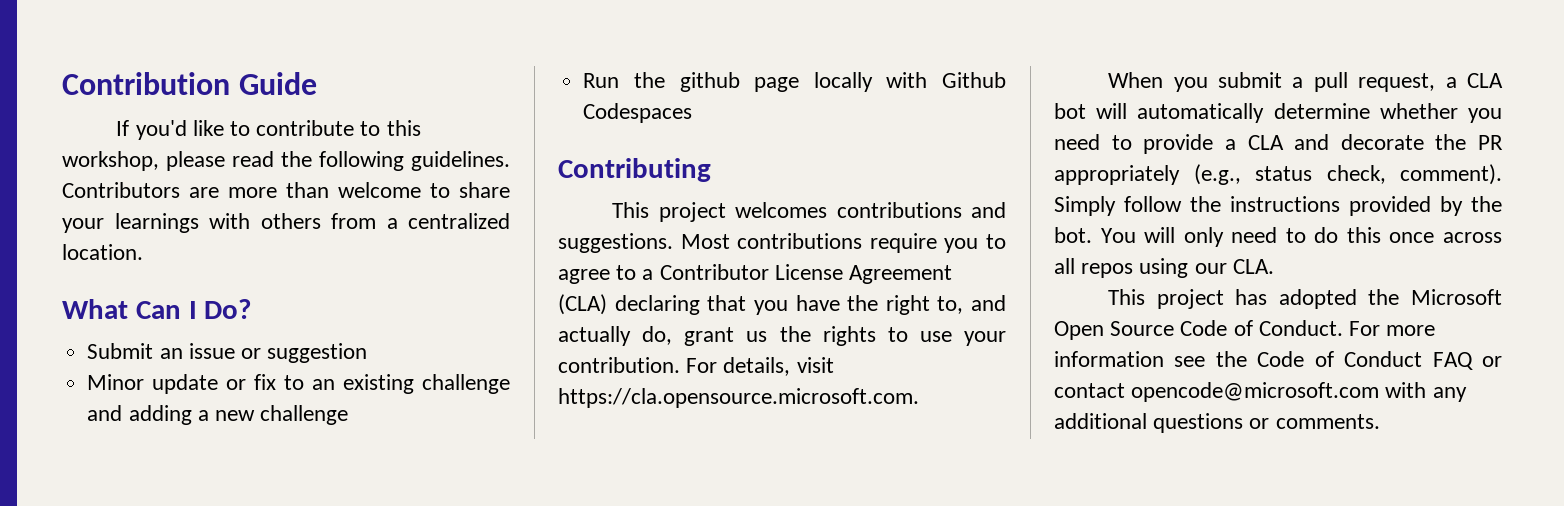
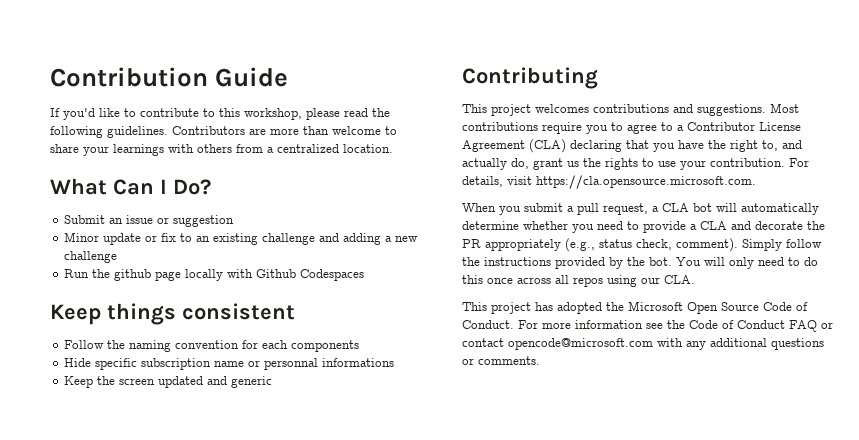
(693, 113) none -> [50,303,295,325] [64,340,360,352] [64,358,395,370] [64,376,273,388] // Keep things consistent // Follow the naming convention for each components // Hide specific subscription name or personnal informations // Keep the screen updated and generic

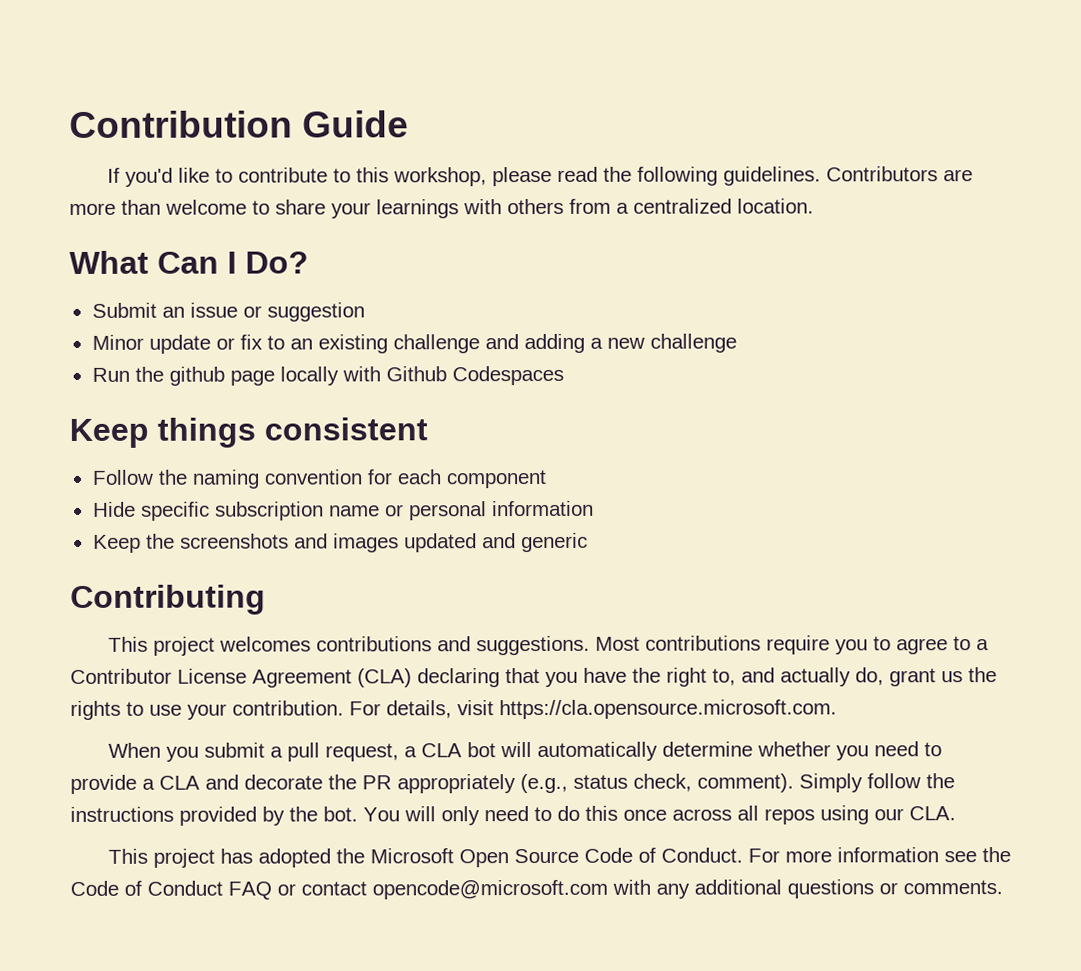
[291,340,360,352] components -> [445,469,547,489] component
[264,358,395,370] personnal informations -> [408,500,594,521] personal information
[119,378,156,385] screen -> [179,533,399,553] screenshots and images

